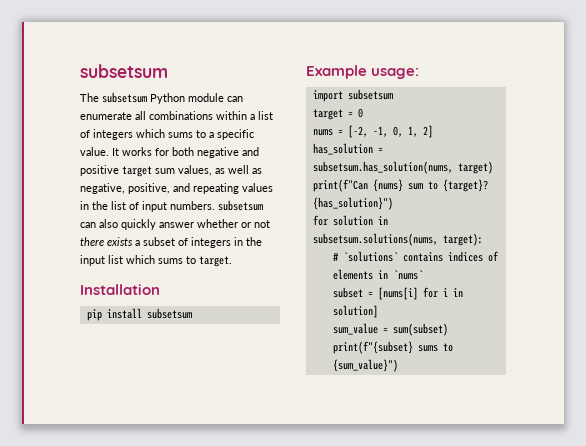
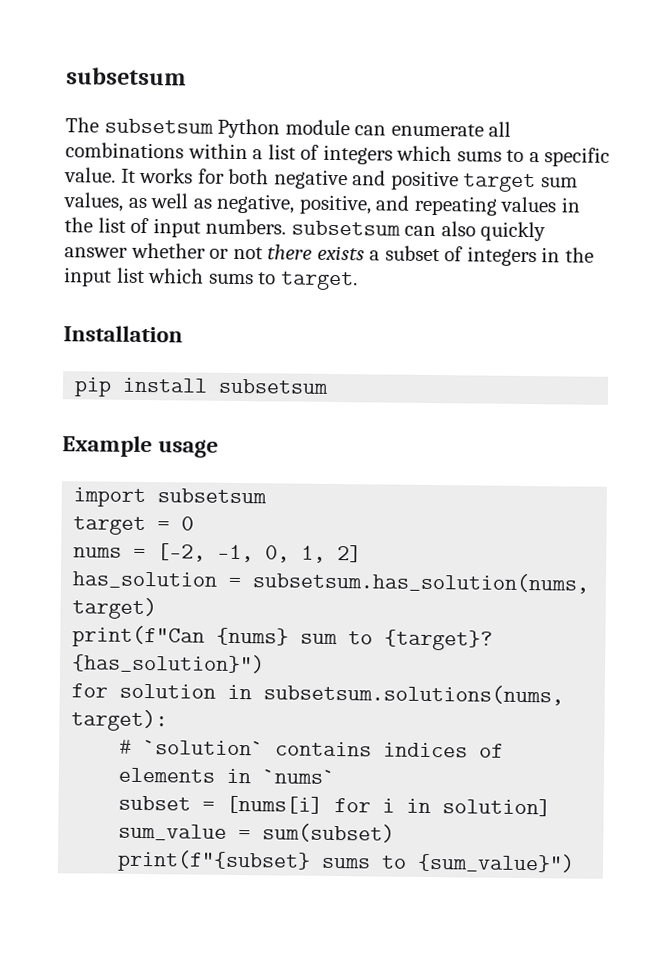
[371,68,420,79] usage: -> [158,439,220,458] usage
[342,251,398,262] `solutions` -> [143,740,265,756] `solution`

